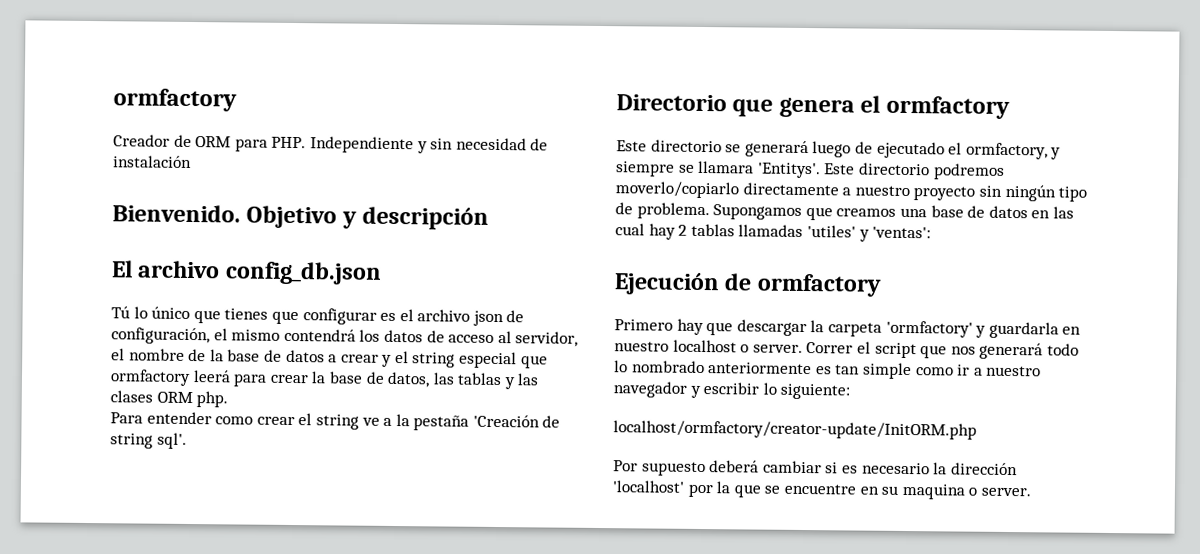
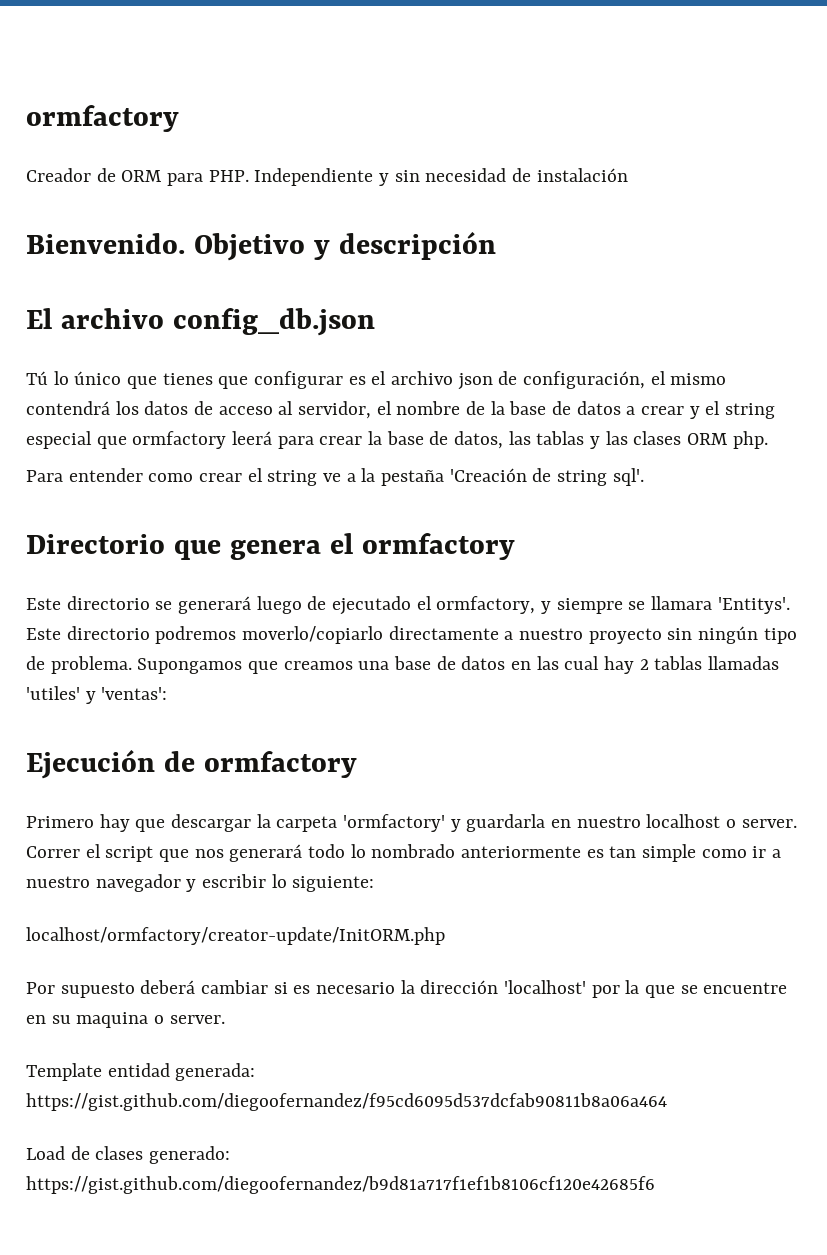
(1031, 492) none -> [26,1063,256,1081] [26,1093,667,1111] [26,1146,231,1164] [26,1176,655,1194] // Template entidad generada: https://gist.github.com/diegoofernandez/f95cd6095d537dcfab90811b8a06a464 // Load de clases generado: https://gist.github.com/diegoofernandez/b9d81a717f1ef1b8106cf120e42685f6

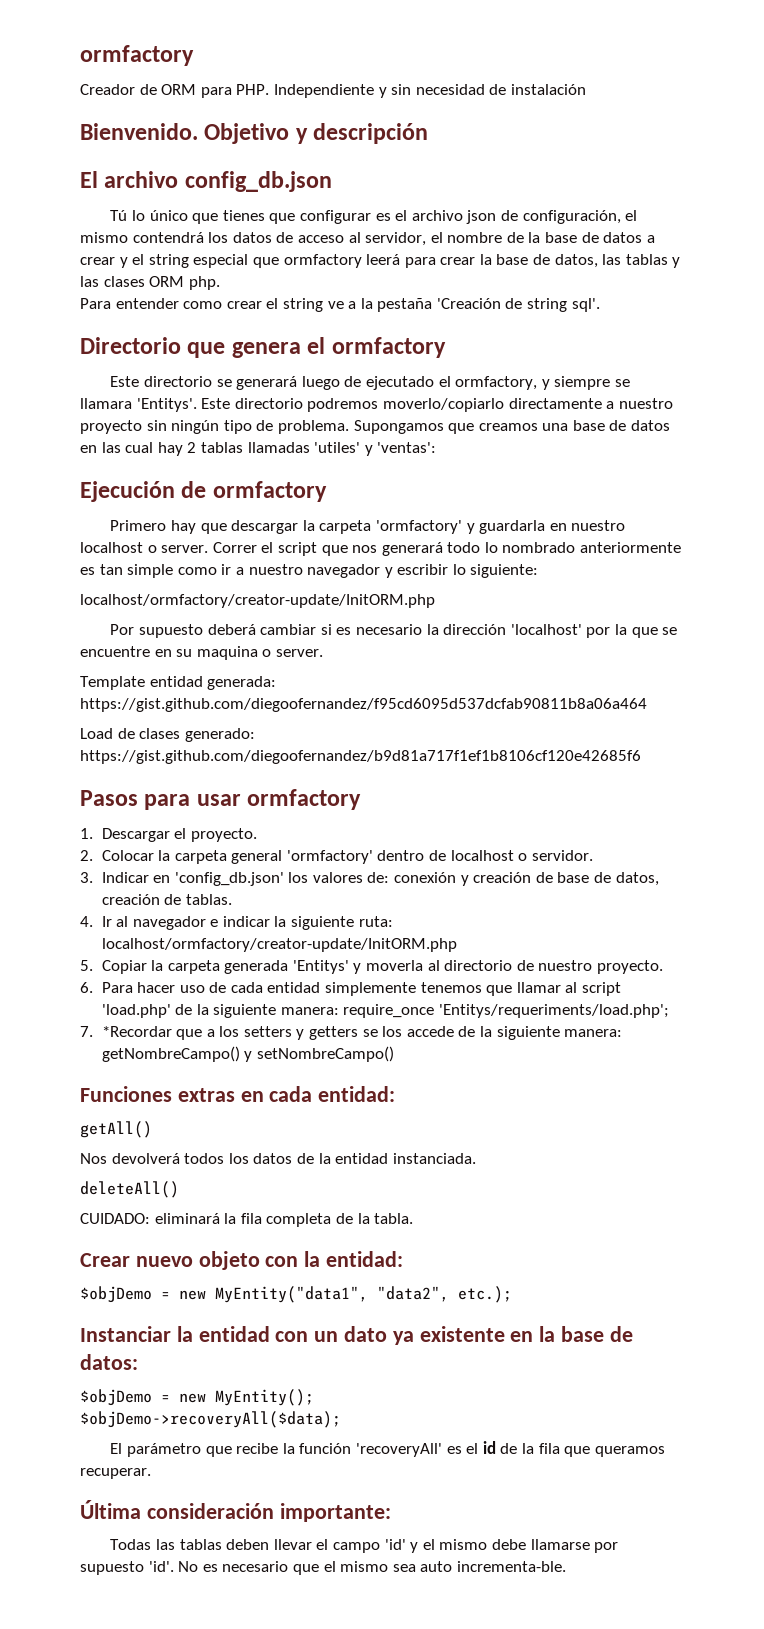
(655, 1185) none -> [80,789,362,810] [80,828,257,842] [80,850,593,864] [80,872,659,886] [101,894,232,905] [80,916,393,930] [101,938,457,952] [80,960,663,974] [80,982,621,996] [101,1004,670,1018] [80,1026,623,1040] [101,1046,394,1062] [80,1086,396,1102] [80,1121,152,1138] [80,1153,476,1164] [80,1181,179,1198] [80,1213,414,1227] [80,1251,404,1270] [80,1286,512,1303] [80,1326,633,1345] [80,1354,138,1370] [80,1389,314,1406] [80,1411,341,1428] [110,1441,665,1457] [80,1468,151,1479] [80,1500,391,1522] [110,1539,619,1553] [80,1561,566,1575] // Pasos para usar ormfactory // 1. Descargar el proyecto. // 2. Colocar la carpeta general 'ormfactory' dentro de localhost o servidor. // 3. Indicar en 'config_db.json' los valores de: conexión y creación de base de datos, creación de tablas. // 4. Ir al navegador e indicar la siguiente ruta: localhost/ormfactory/creator-update/InitORM.php // 5. Copiar la carpeta generada 'Entitys' y moverla al directorio de nuestro proyecto. // 6. Para hacer uso de cada entidad simplemente tenemos que llamar al script 'load.php' de la siguiente manera: require_once 'Entitys/requeriments/load.php'; // 7. *Recordar que a los setters y getters se los accede de la siguiente manera: getNombreCampo() y setNombreCampo() // Funciones extras en cada entidad: // getAll() // Nos devolverá todos los datos de la entidad instanciada. // deleteAll() // CUIDADO: eliminará la fila completa de la tabla. // Crear nuevo objeto con la entidad: // $objDemo = new MyEntity("data1", "data2", etc.); // Instanciar la entidad con un dato ya existente en la base de datos: // $objDemo = new MyEntity(); // $objDemo->recoveryAll($data); // El parámetro que recibe la función 'recoveryAll' es el id de la fila que queramos recuperar. // Última consideración importante: // Todas las tablas deben llevar el campo 'id' y el mismo debe llamarse por supuesto 'id'. No es necesario que el mismo sea auto incrementa-ble.

